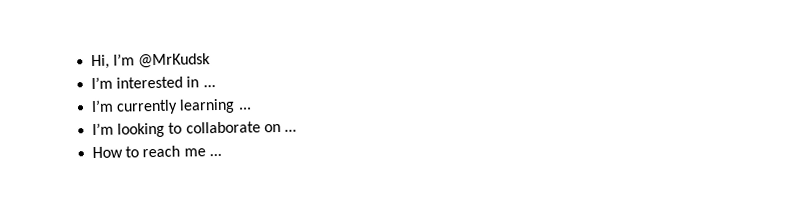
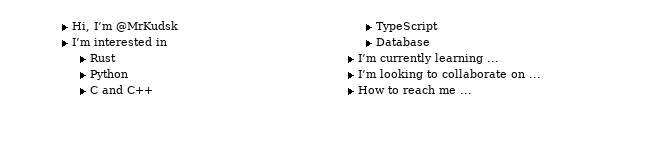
[202,85,216,88] ... -> [89,54,116,62] [89,69,128,80] [89,85,153,94] [375,22,438,32] [375,37,430,46] // Rust // Python // C and C++ // TypeScript // Database

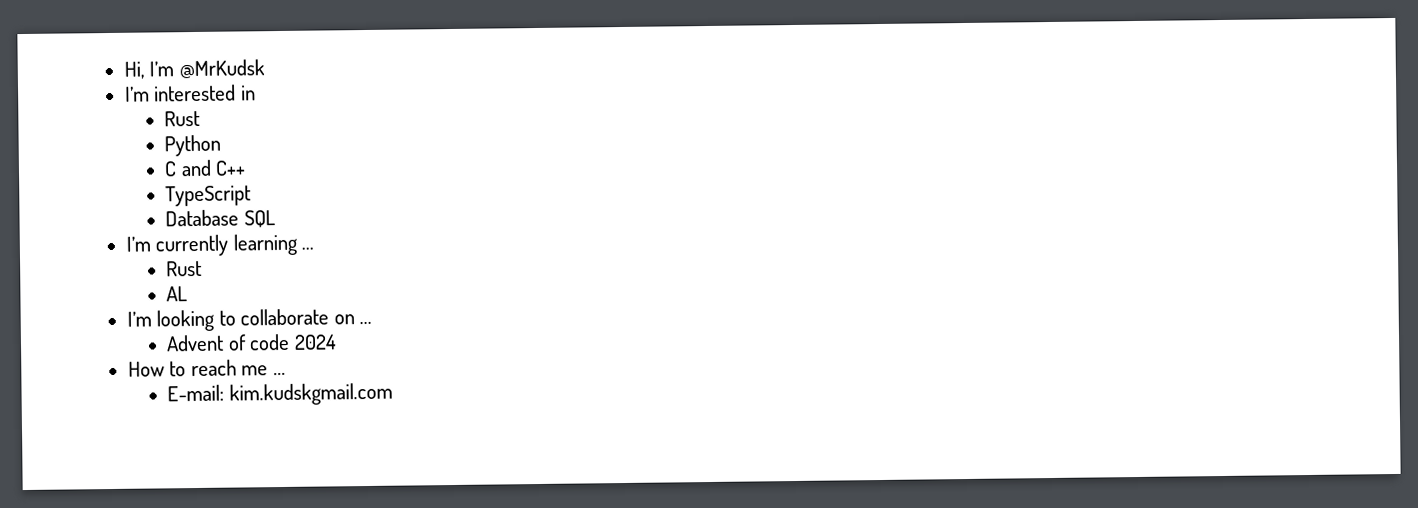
(430, 41) none -> [243,210,276,228] SQL
(500, 61) none -> [166,260,203,277] [166,286,189,302] // Rust // AL
(542, 77) none -> [166,333,337,352] // Advent of code 2024
(473, 93) none -> [167,382,393,406] // E-mail: kim.kudskgmail.com

